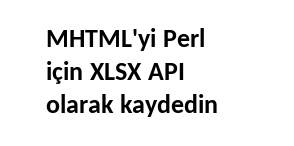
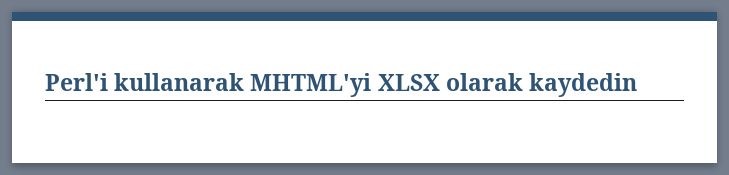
[46,28,205,51] [46,61,185,84] MHTML'yi Perl için XLSX API -> [45,73,440,97] Perl'i kullanarak MHTML'yi XLSX

